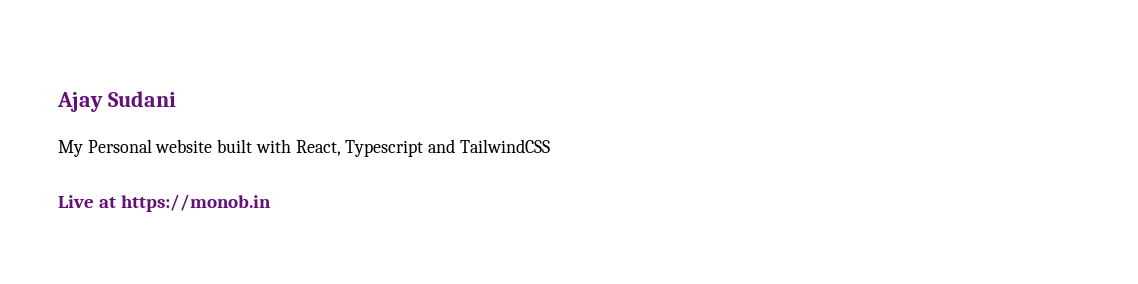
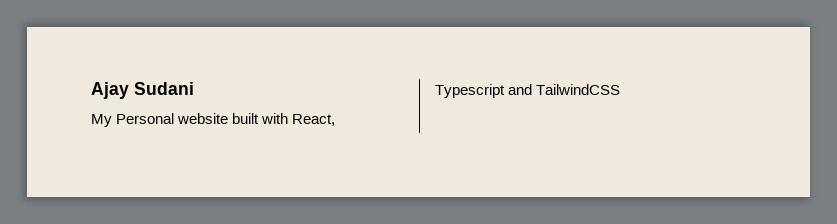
[58,194,272,212] // Live at https://monob.in -> (621, 89) none

